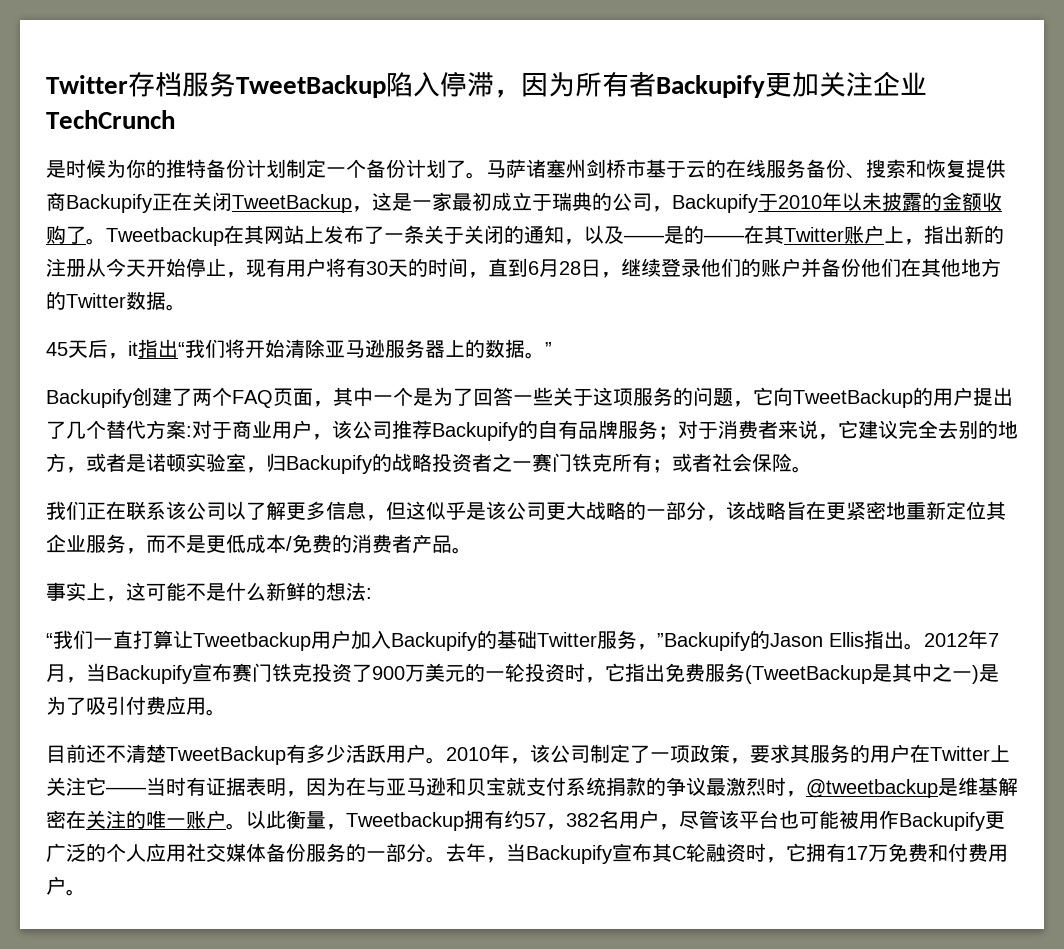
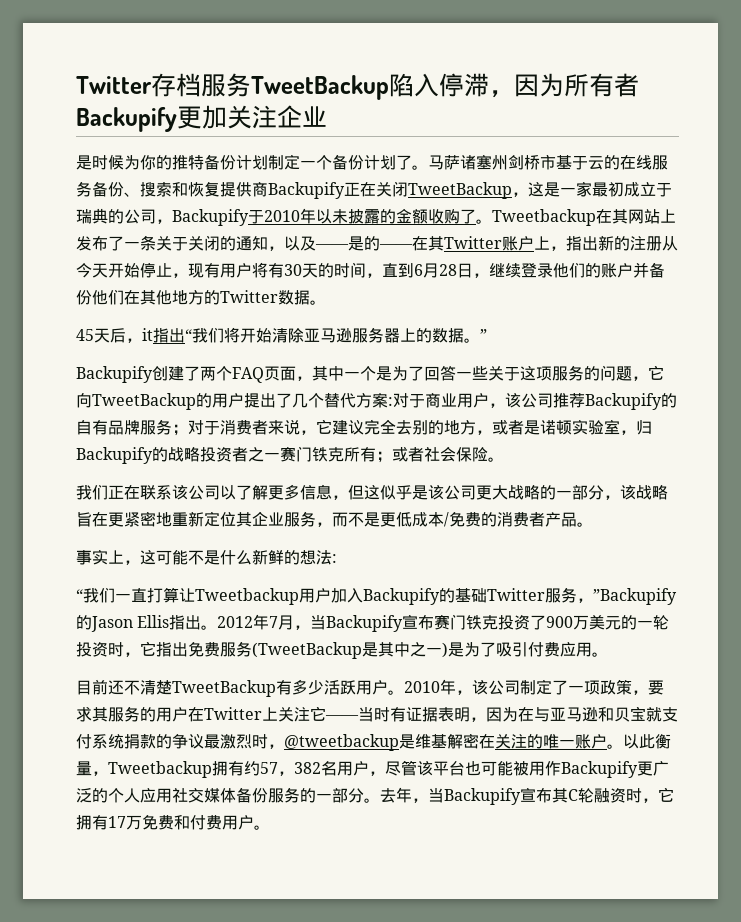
[46,110,175,129] TechCrunch -> (327, 116) none

